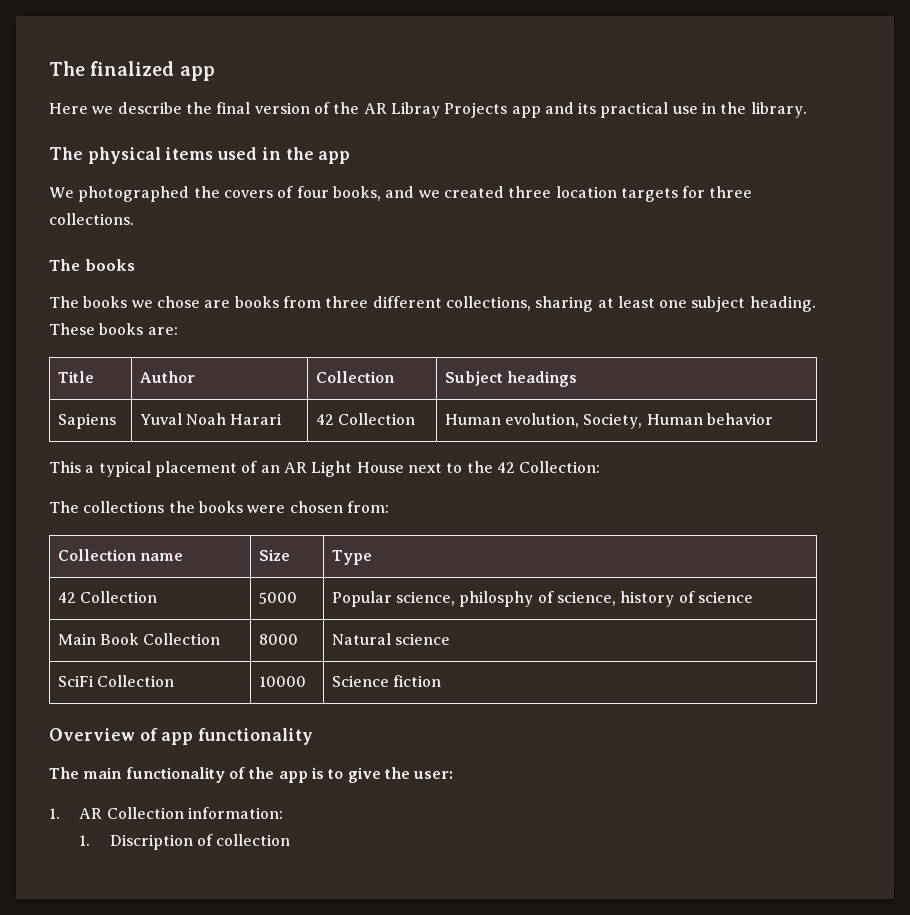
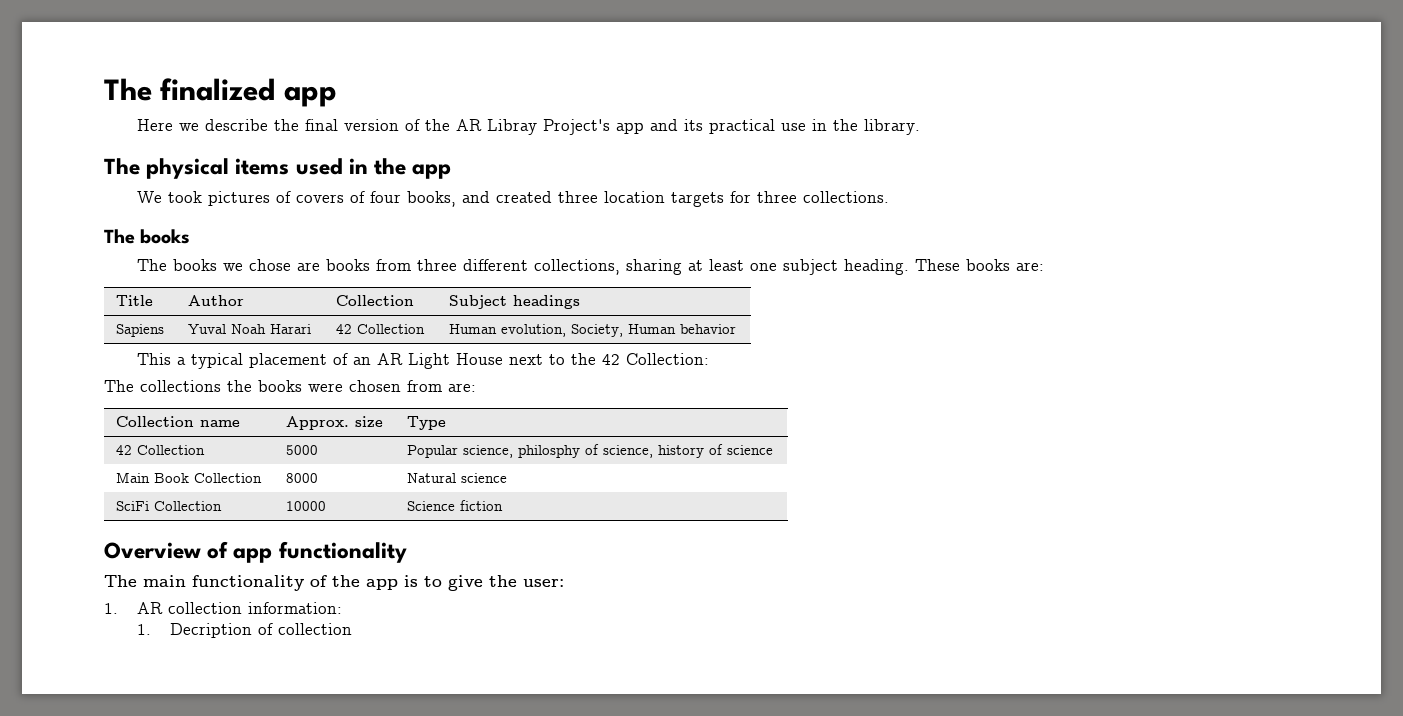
[444,102,508,118] Projects -> [542,119,610,135] Project's
[78,186,220,202] photographed the -> [167,191,291,206] took pictures of
[418,190,440,198] we -> (490, 197) none
[346,501,389,513] from: -> [407,380,476,392] from are:
[258,549,290,561] Size -> [285,416,383,430] Approx. size
[106,807,184,819] Collection -> [167,602,242,614] collection
[109,834,193,850] Discription -> [169,623,252,638] Decription

